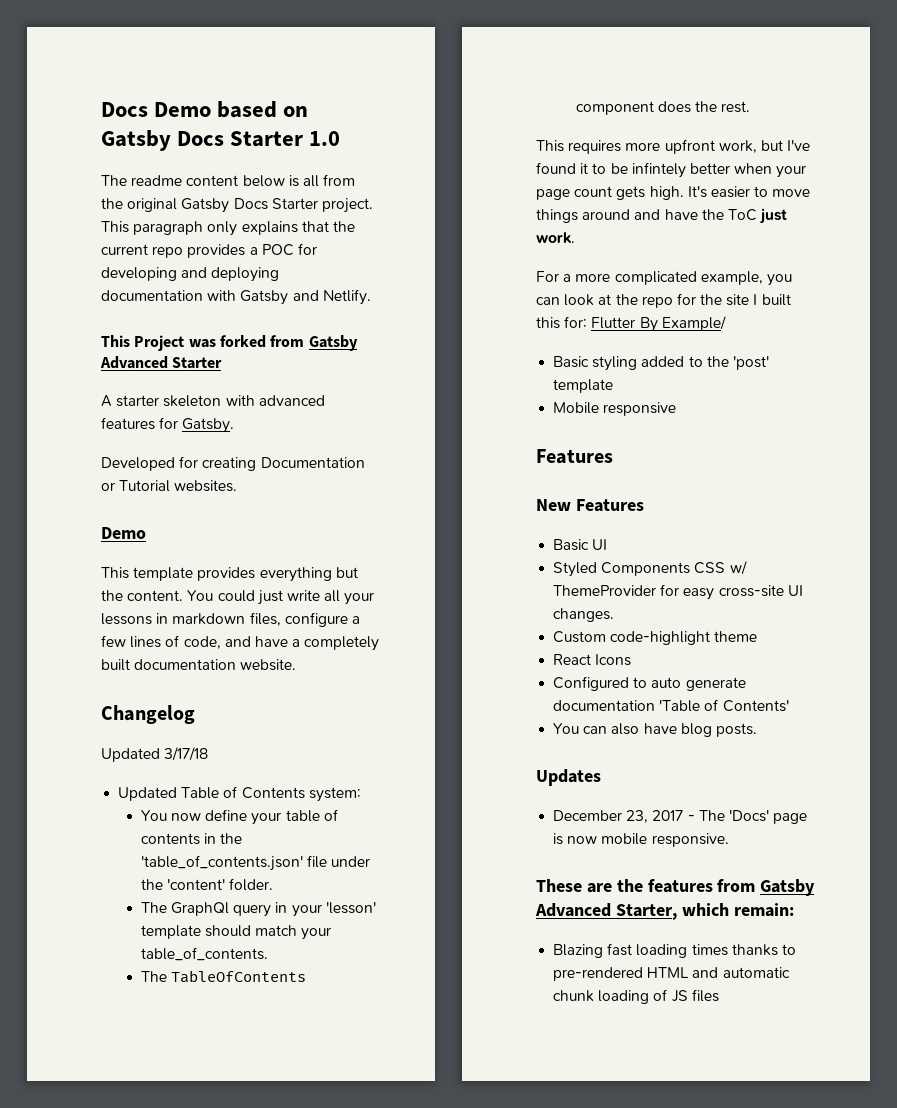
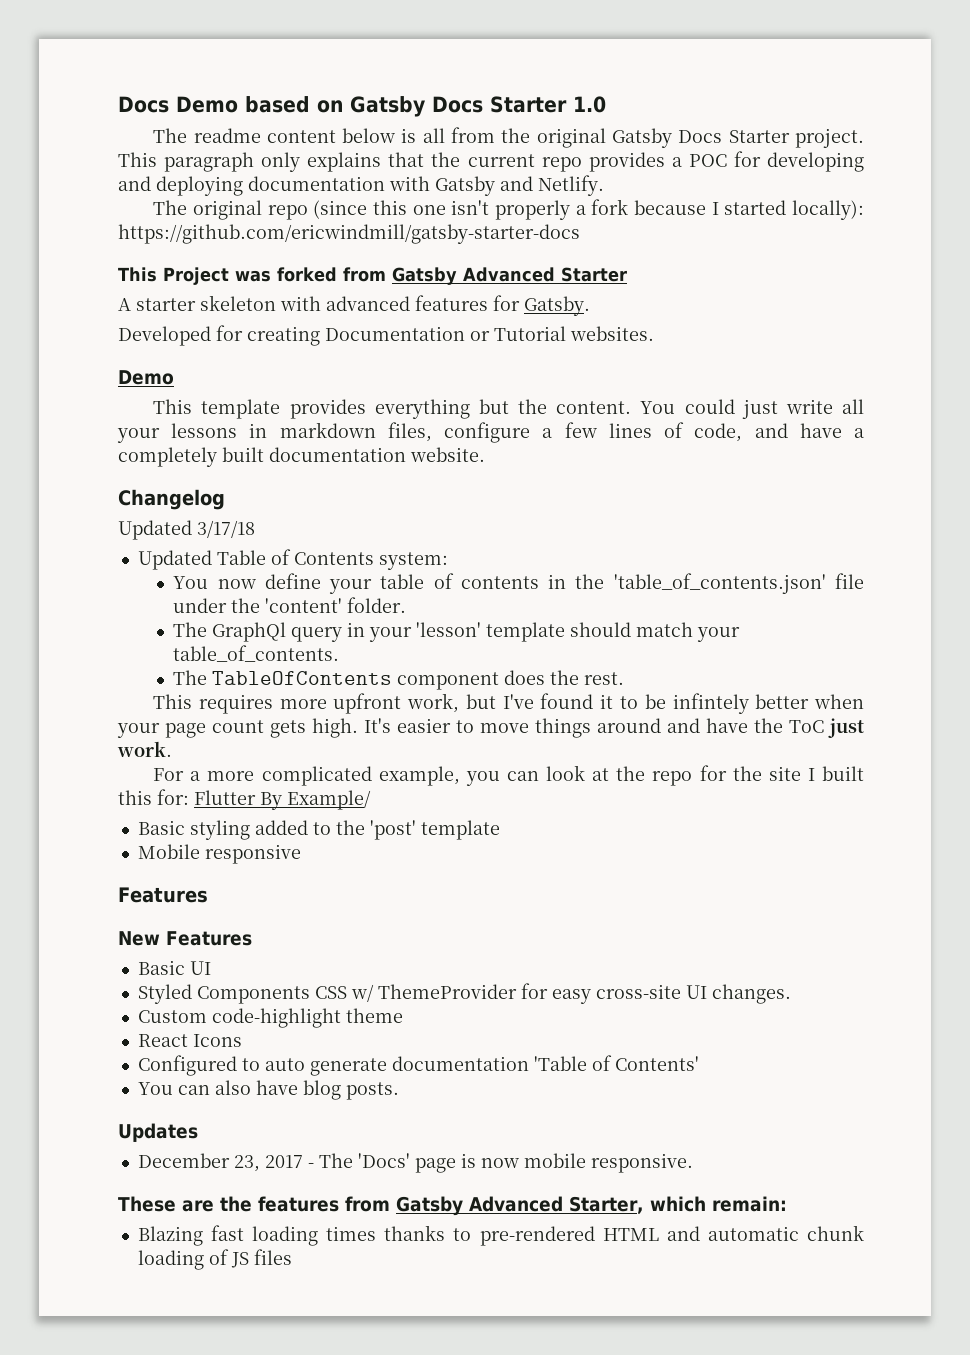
(371, 297) none -> [153,199,865,220] [118,224,580,244] // The original repo (since this one isn't properly a fork because I started locally): https://github.com/ericwindmill/gatsby-starter-docs

